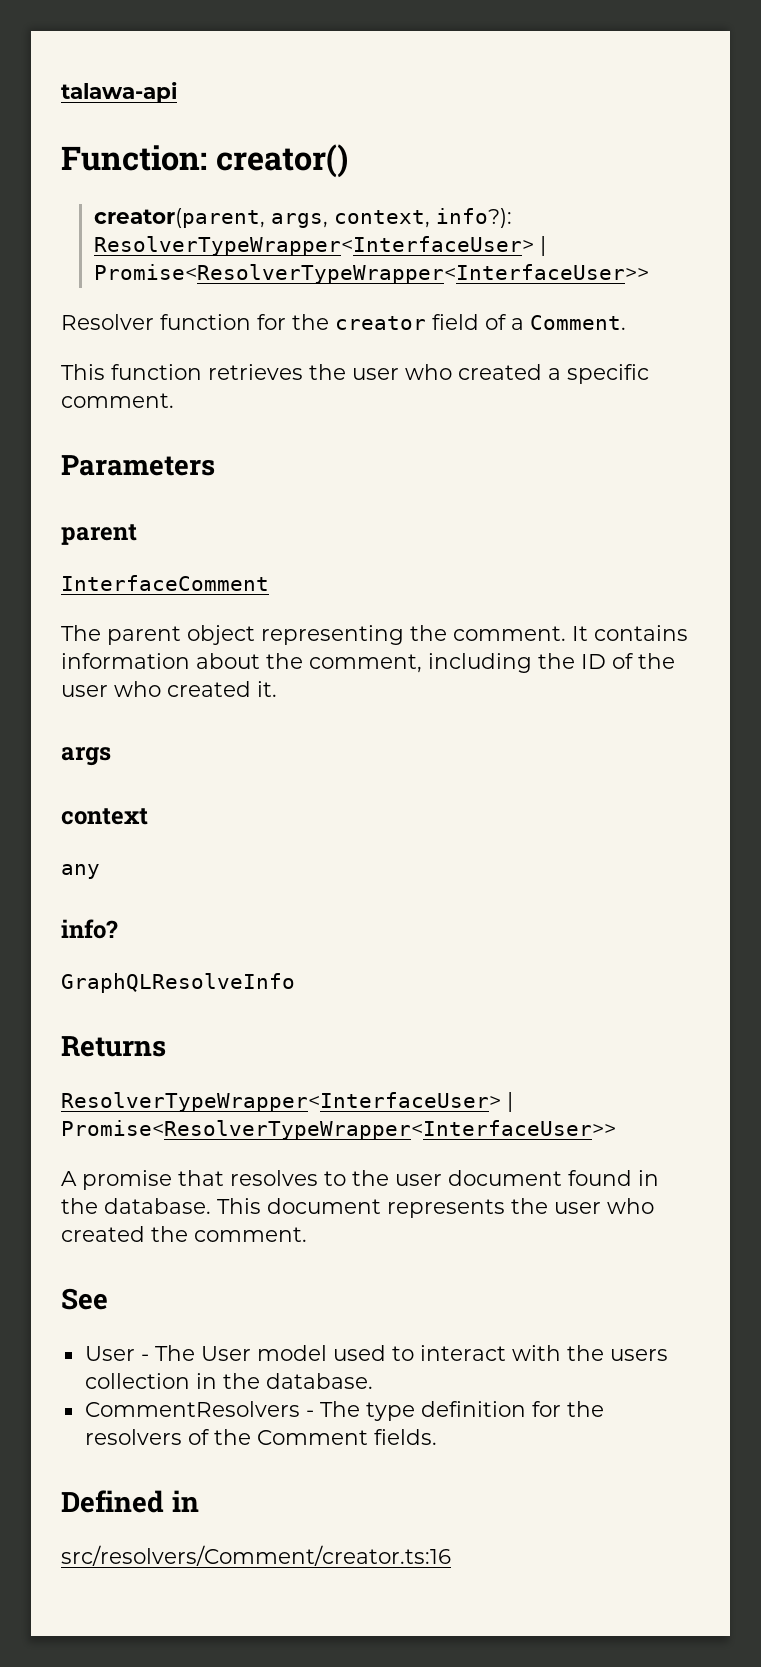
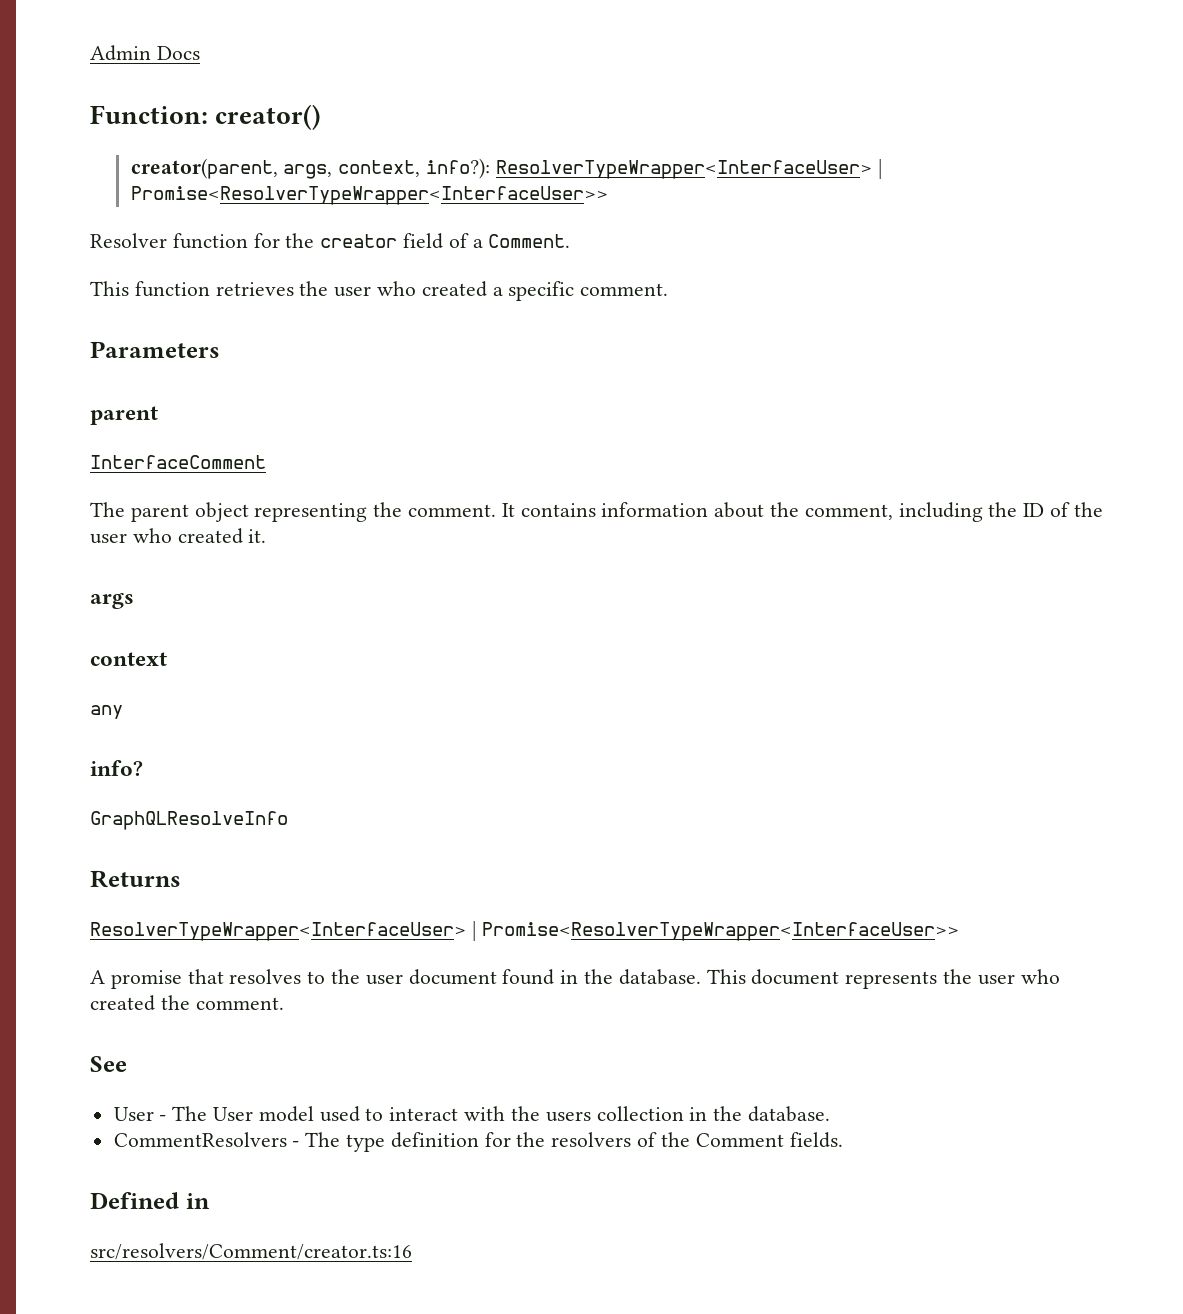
[61,82,177,103] talawa-api -> [90,45,200,61] Admin Docs

